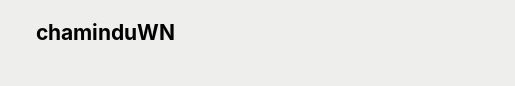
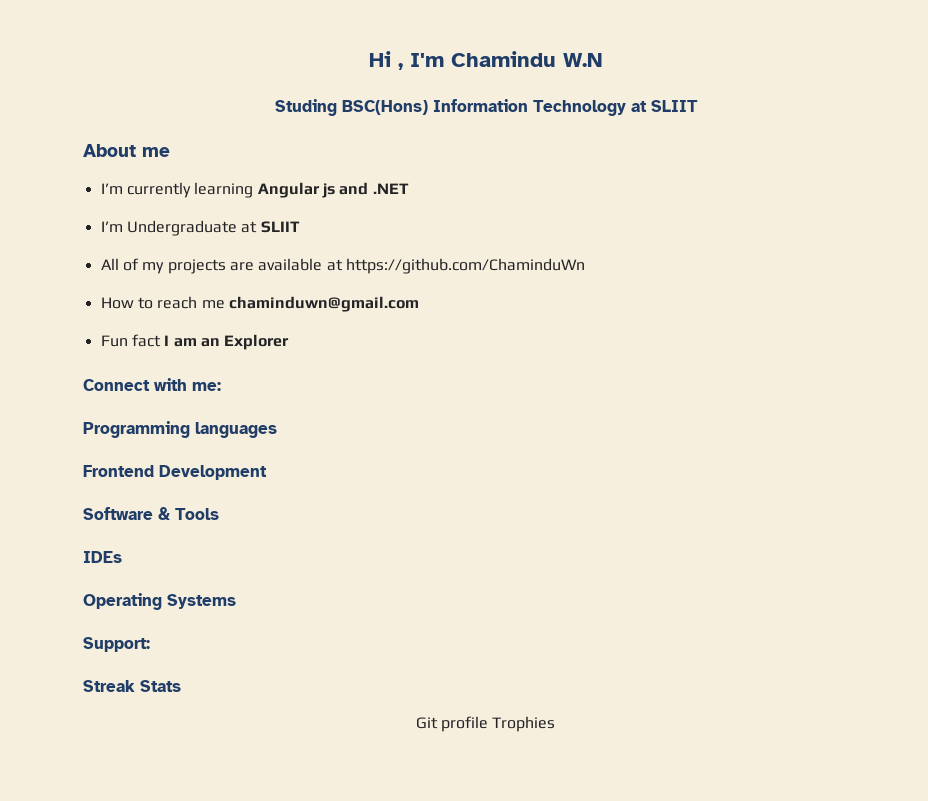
[36,23,175,40] chaminduWN -> [369,51,602,70] [274,99,698,116] [83,144,170,157] [100,182,409,198] [100,220,300,236] [100,258,585,274] [100,296,419,312] [100,334,290,350] [83,378,221,391] [83,421,277,438] [83,465,267,480] [83,507,219,520] [83,551,122,563] [83,593,236,610] [83,637,150,652] [83,680,181,692] [415,716,556,732] Hi , I'm Chamindu W.N // Studing BSC(Hons) Information Technology at SLIIT // About me // I’m currently learning Angular js and .NET // I’m Undergraduate at SLIIT // All of my projects are available at https://github.com/ChaminduWn // How to reach me chaminduwn@gmail.com // Fun fact I am an Explorer // Connect with me: // Programming languages // Frontend Development // Software & Tools // IDEs // Operating Systems // Support: // Streak Stats // Git profile Trophies

